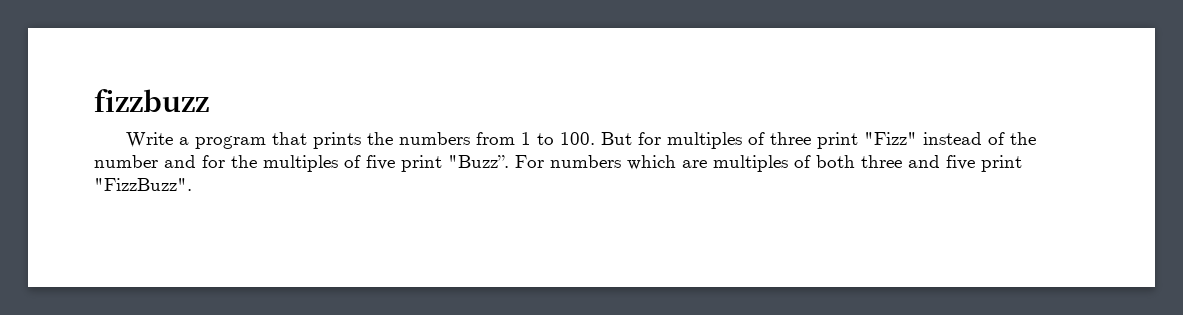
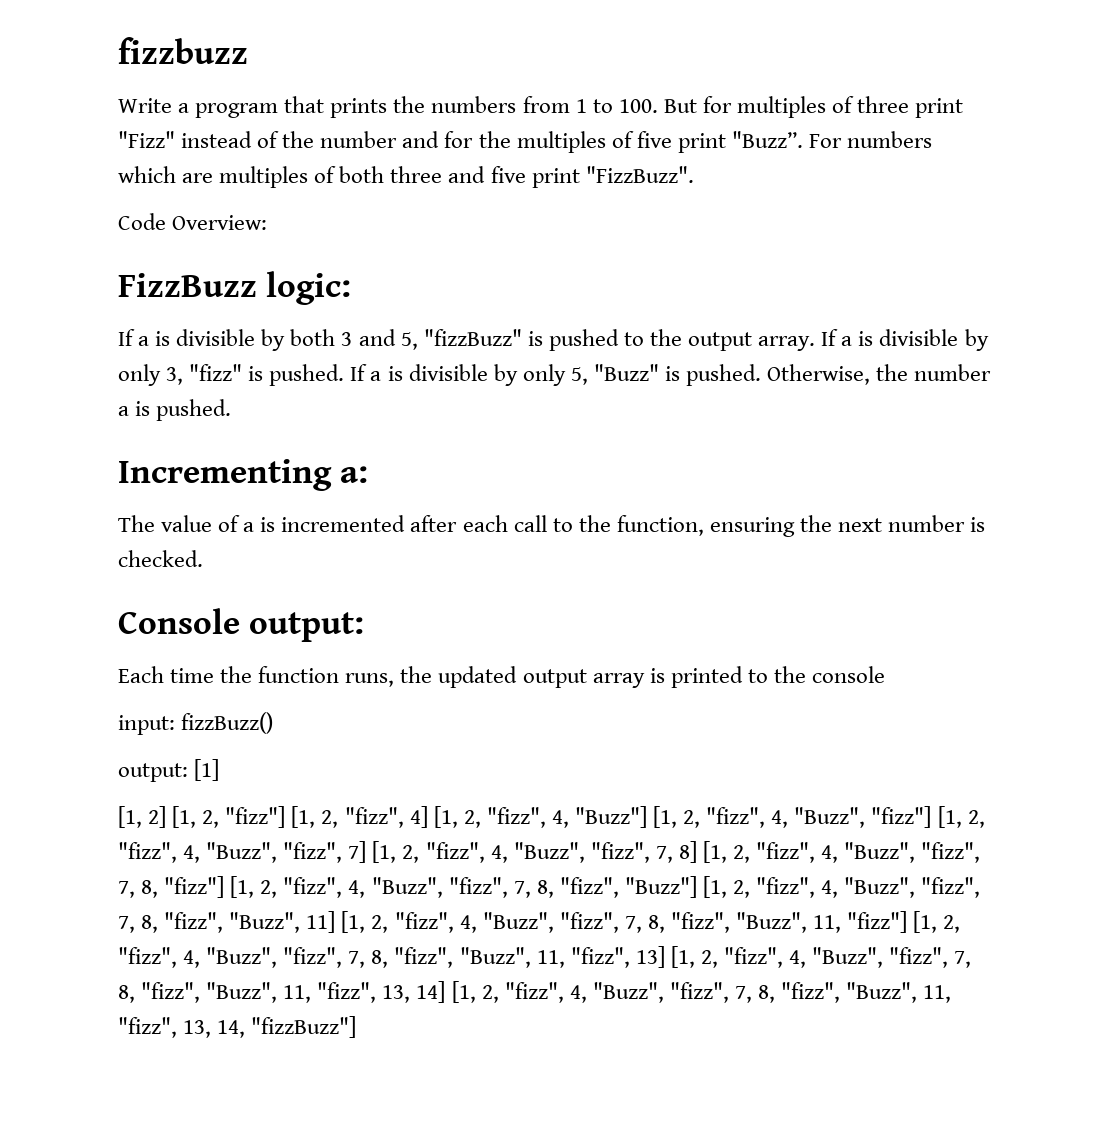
(192, 184) none -> [118,213,268,230] [118,271,352,305] [118,329,989,351] [118,364,992,386] [118,399,232,421] [118,459,369,491] [118,515,986,537] [118,550,203,567] [118,608,365,642] [118,666,885,688] [118,712,274,735] [118,759,220,782] [118,806,985,828] [118,841,981,863] [118,876,981,898] [118,911,961,933] [118,946,972,968] [118,981,952,1003] [118,1016,357,1038] // Code Overview: // FizzBuzz logic: // If a is divisible by both 3 and 5, "fizzBuzz" is pushed to the output array. If a is divisible by only 3, "fizz" is pushed. If a is divisible by only 5, "Buzz" is pushed. Otherwise, the number a is pushed. // Incrementing a: // The value of a is incremented after each call to the function, ensuring the next number is checked. // Console output: // Each time the function runs, the updated output array is printed to the console // input: fizzBuzz() // output: [1] // [1, 2] [1, 2, "fizz"] [1, 2, "fizz", 4] [1, 2, "fizz", 4, "Buzz"] [1, 2, "fizz", 4, "Buzz", "fizz"] [1, 2, "fizz", 4, "Buzz", "fizz", 7] [1, 2, "fizz", 4, "Buzz", "fizz", 7, 8] [1, 2, "fizz", 4, "Buzz", "fizz", 7, 8, "fizz"] [1, 2, "fizz", 4, "Buzz", "fizz", 7, 8, "fizz", "Buzz"] [1, 2, "fizz", 4, "Buzz", "fizz", 7, 8, "fizz", "Buzz", 11] [1, 2, "fizz", 4, "Buzz", "fizz", 7, 8, "fizz", "Buzz", 11, "fizz"] [1, 2, "fizz", 4, "Buzz", "fizz", 7, 8, "fizz", "Buzz", 11, "fizz", 13] [1, 2, "fizz", 4, "Buzz", "fizz", 7, 8, "fizz", "Buzz", 11, "fizz", 13, 14] [1, 2, "fizz", 4, "Buzz", "fizz", 7, 8, "fizz", "Buzz", 11, "fizz", 13, 14, "fizzBuzz"]

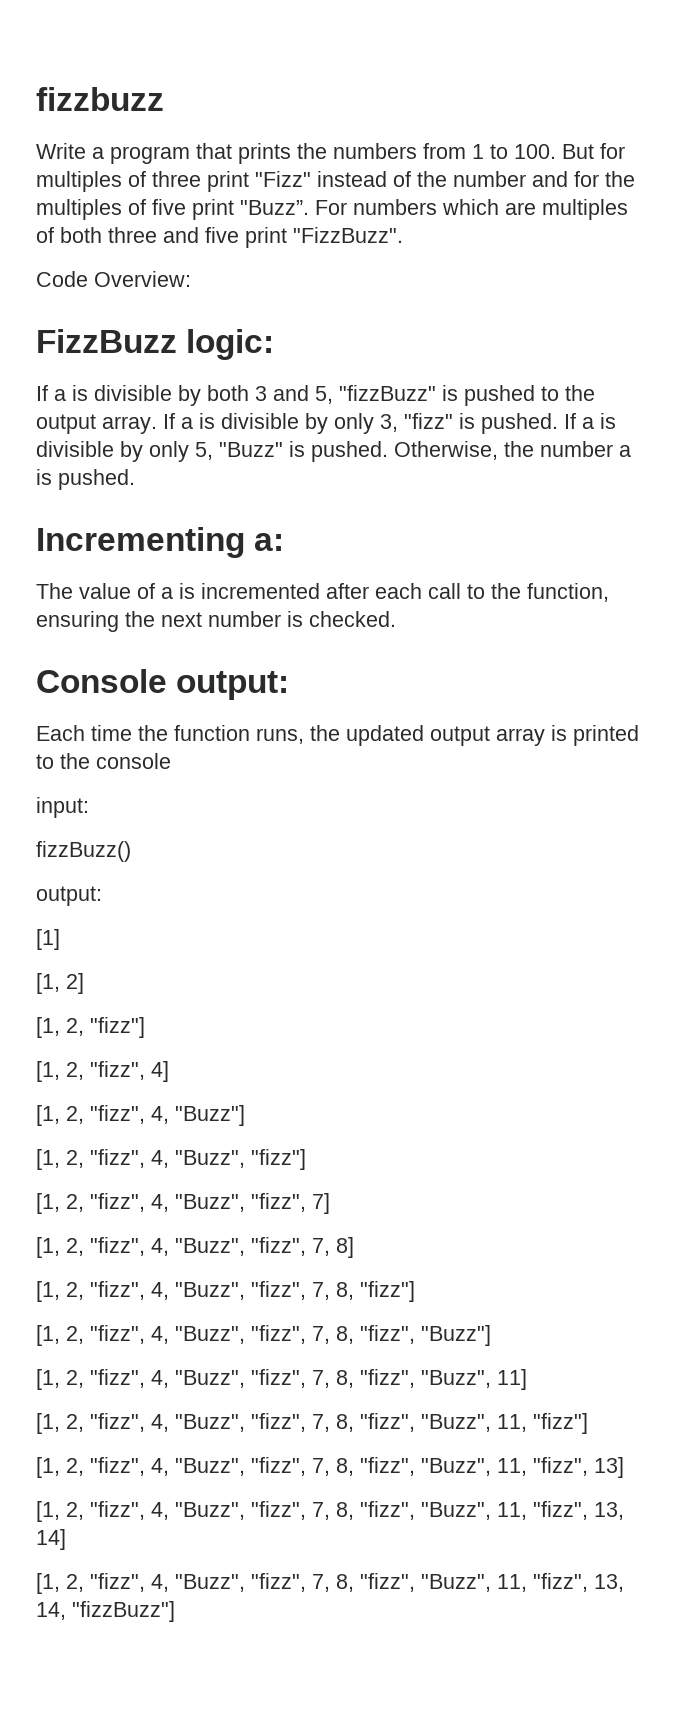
(175, 725) none -> (89, 807) //
(188, 772) none -> (102, 896) //
(167, 817) none -> (84, 983) //
(286, 817) none -> (145, 1027) //
(428, 817) none -> (169, 1071) //
(647, 817) none -> (245, 1115) //
(932, 817) none -> (306, 1159) //
(367, 852) none -> (330, 1203) //
(697, 852) none -> (354, 1247) //
(225, 887) none -> (415, 1291) //
(697, 887) none -> (491, 1335) //
(336, 922) none -> (527, 1379) //
(908, 922) none -> (588, 1423) //
(665, 957) none -> (624, 1467) //
(446, 992) none -> (66, 1539) //

